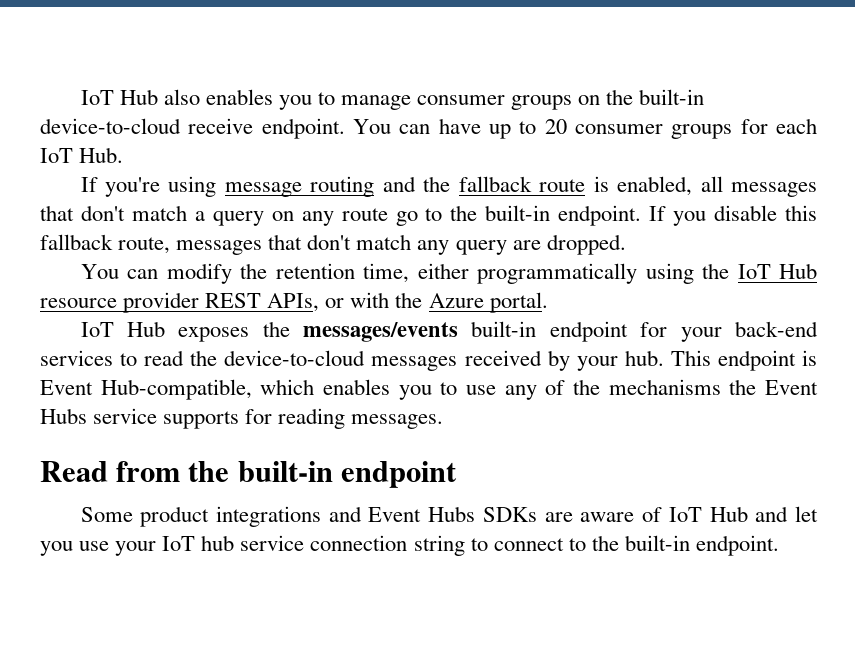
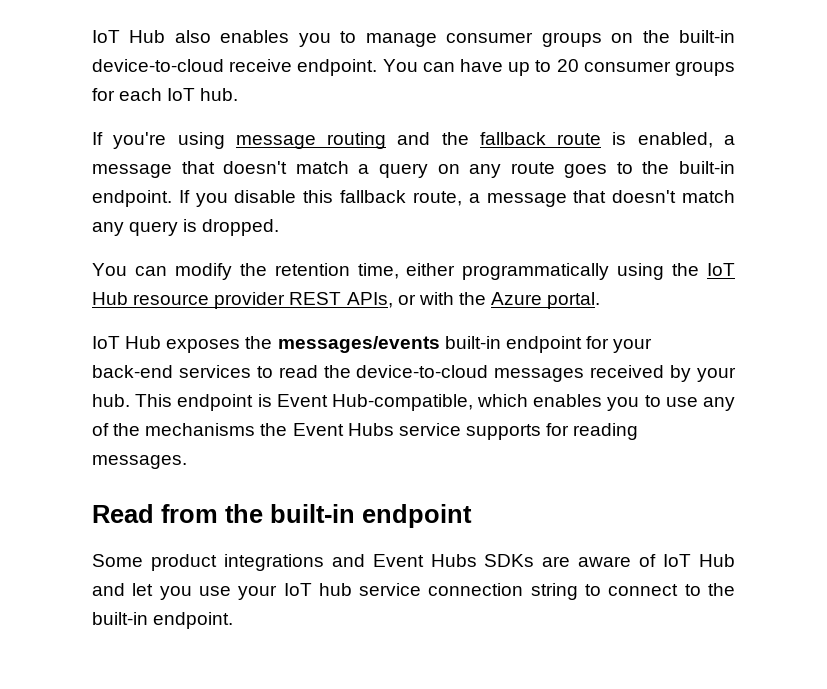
[79,147,124,163] Hub. -> [200,88,239,101] hub.
[700,176,818,197] [40,205,125,221] all messages that don't -> [723,135,735,145] [92,161,288,178] a message that doesn't
[395,211,418,226] go -> [564,164,608,178] goes
[176,234,352,255] messages that don't -> [468,190,677,207] a message that doesn't
[512,240,541,250] are -> [183,219,198,232] is

